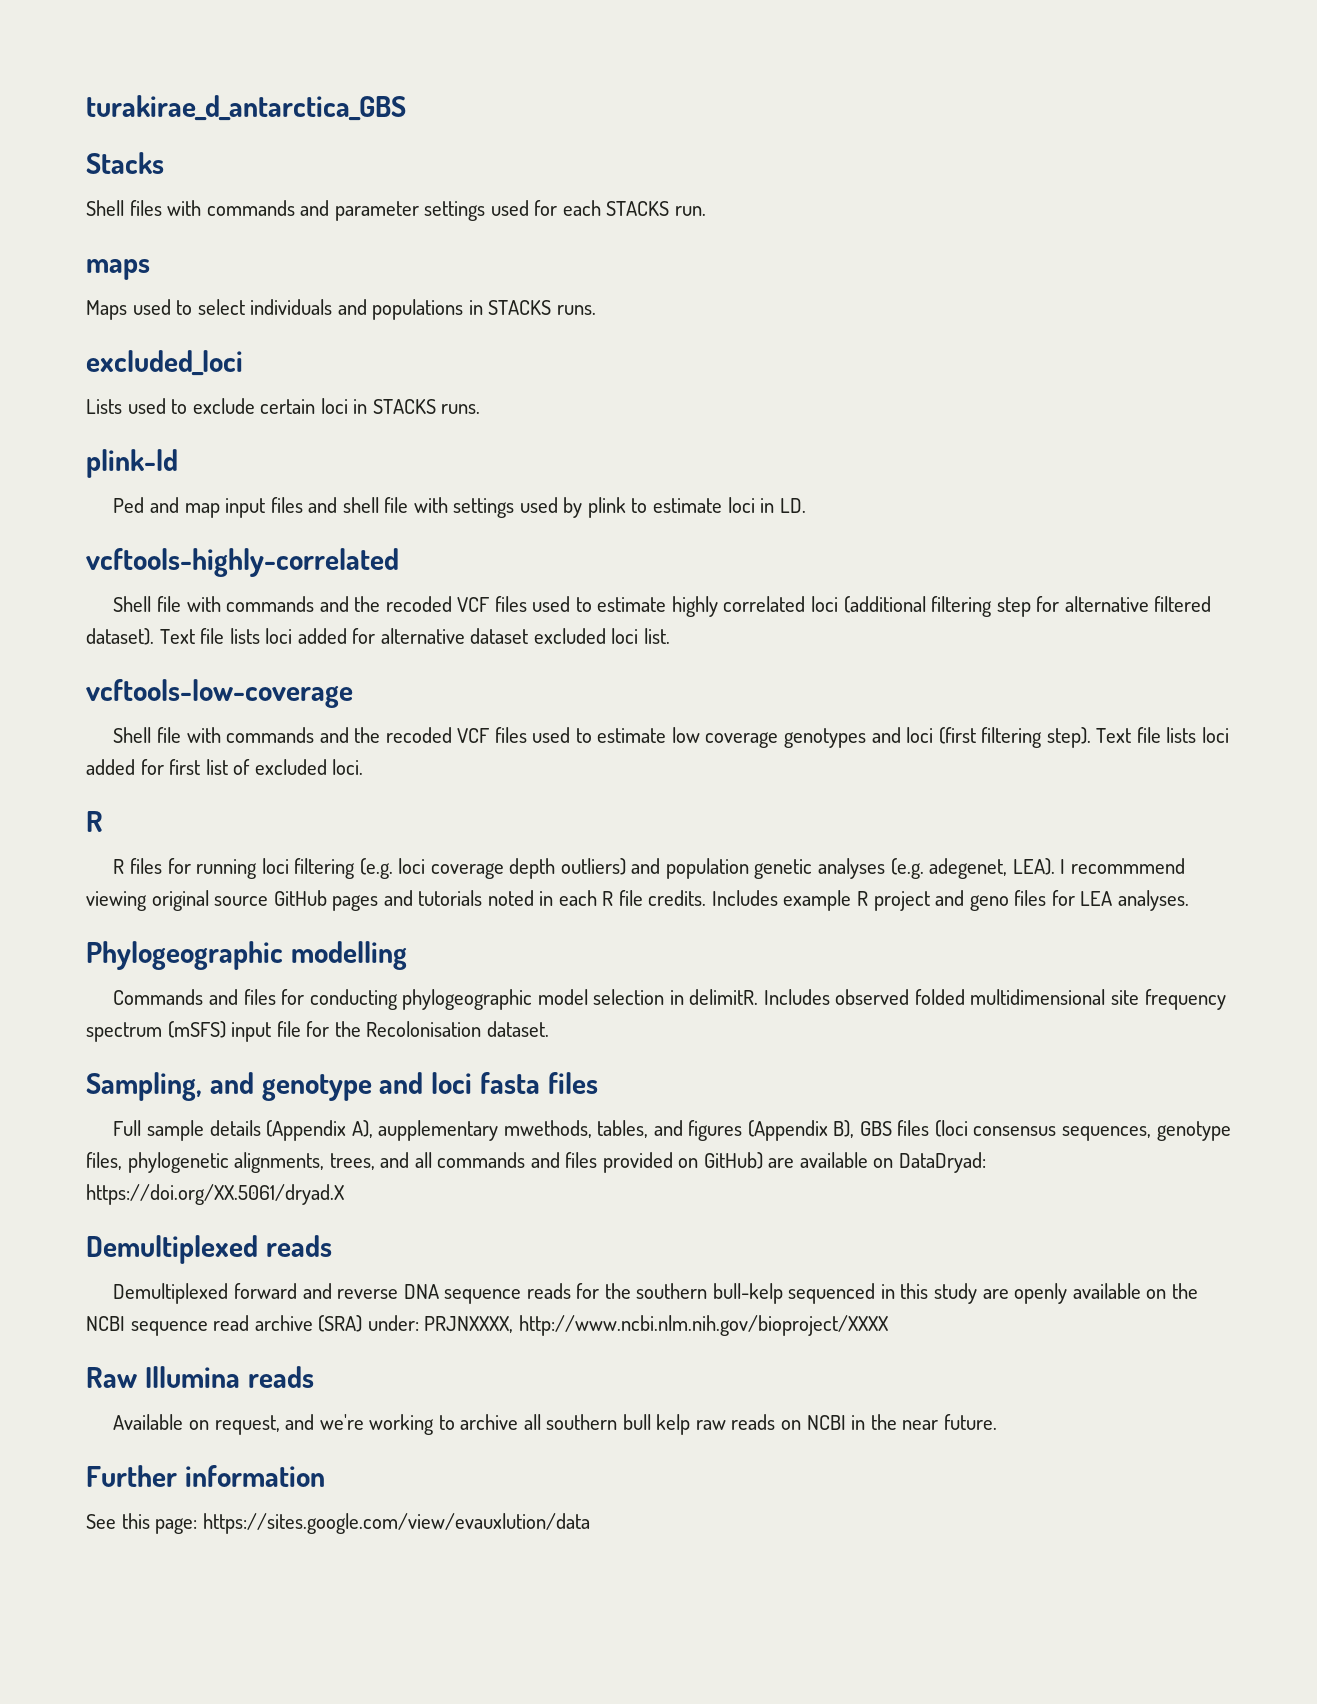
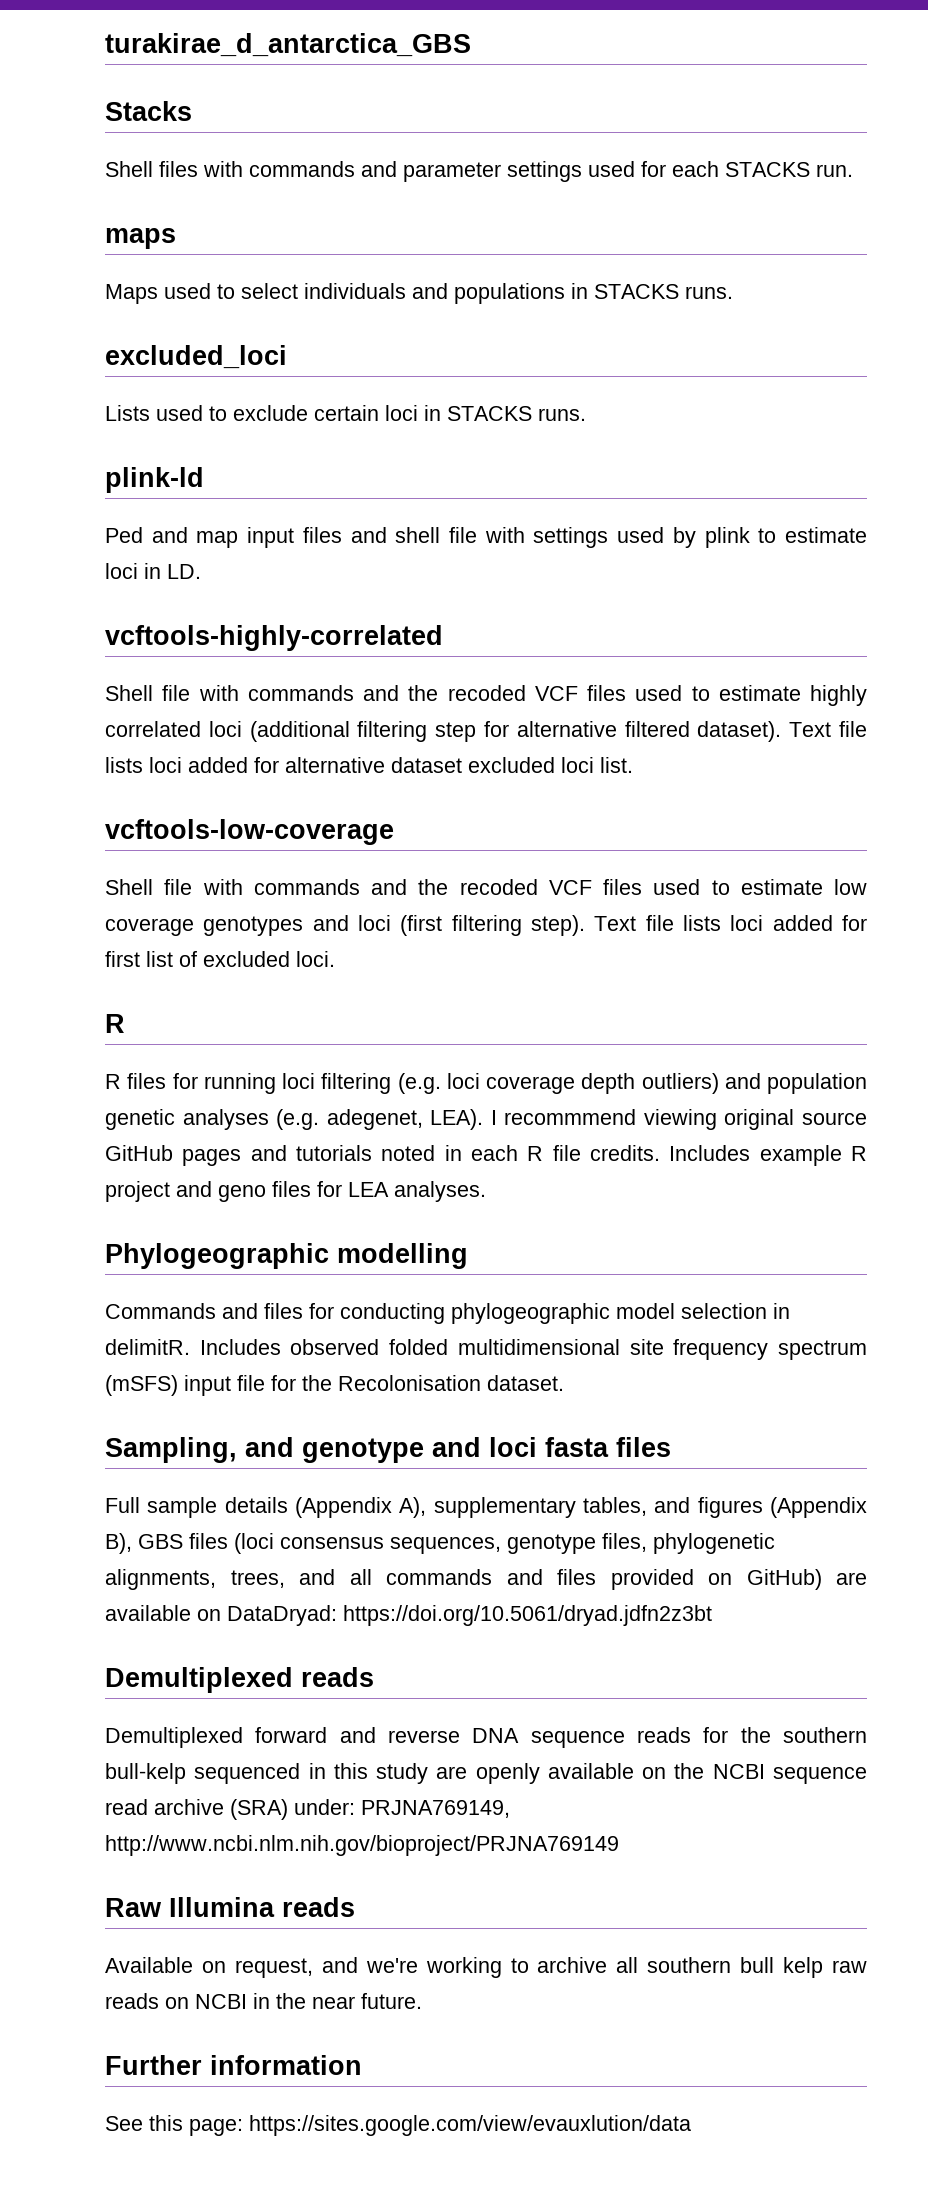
[378,1120,592,1141] aupplementary mwethods, -> [433,1497,576,1518] supplementary
[86,1184,344,1205] https://doi.org/XX.5061/dryad.X -> [343,1605,712,1626] https://doi.org/10.5061/dryad.jdfn2z3bt
[424,1315,888,1336] PRJNXXXX, http://www.ncbi.nlm.nih.gov/bioproject/XXXX -> [361,1800,510,1818] [105,1835,619,1856] PRJNA769149, http://www.ncbi.nlm.nih.gov/bioproject/PRJNA769149

